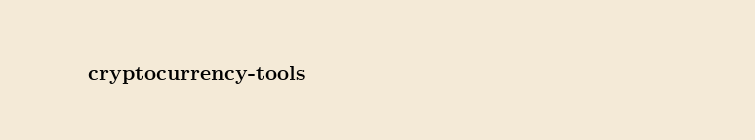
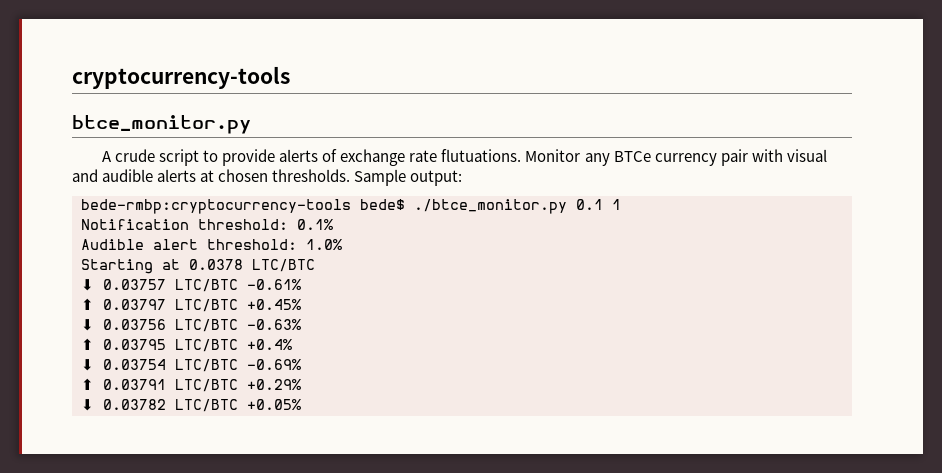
(306, 75) none -> [72,115,251,134] [101,149,827,166] [72,169,463,186] [81,199,621,214] [81,219,333,230] [81,239,342,250] [81,259,315,274] [81,279,301,292] [81,298,301,312] [81,319,301,332] [81,338,292,352] [81,359,301,372] [81,378,301,392] [81,399,301,412] // btce_monitor.py // A crude script to provide alerts of exchange rate flutuations. Monitor any BTCe currency pair with visual and audible alerts at chosen thresholds. Sample output: // bede-rmbp:cryptocurrency-tools bede$ ./btce_monitor.py 0.1 1 // Notification threshold: 0.1% // Audible alert threshold: 1.0% // Starting at 0.0378 LTC/BTC // ⬇ 0.03757 LTC/BTC -0.61% // ⬆ 0.03797 LTC/BTC +0.45% // ⬇ 0.03756 LTC/BTC -0.63% // ⬆ 0.03795 LTC/BTC +0.4% // ⬇ 0.03754 LTC/BTC -0.69% // ⬆ 0.03791 LTC/BTC +0.29% // ⬇ 0.03782 LTC/BTC +0.05%

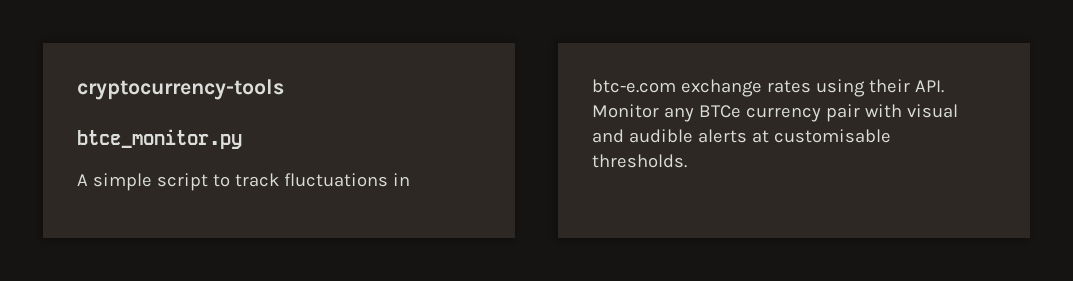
[115,149,156,162] crude -> [92,173,152,191] simple
[222,149,522,166] provide alerts of exchange rate flutuations. -> [234,173,410,187] [592,79,944,97] track fluctuations in btc-e.com exchange rates using their API.
[218,169,463,186] [81,199,621,214] [81,219,333,230] [81,239,342,250] [81,259,315,274] [81,279,301,292] [81,298,301,312] [81,319,301,332] [81,338,292,352] [81,359,301,372] [81,378,301,392] [81,399,301,412] chosen thresholds. Sample output: // bede-rmbp:cryptocurrency-tools bede$ ./btce_monitor.py 0.1 1 // Notification threshold: 0.1% // Audible alert threshold: 1.0% // Starting at 0.0378 LTC/BTC // ⬇ 0.03757 LTC/BTC -0.61% // ⬆ 0.03797 LTC/BTC +0.45% // ⬇ 0.03756 LTC/BTC -0.63% // ⬆ 0.03795 LTC/BTC +0.4% // ⬇ 0.03754 LTC/BTC -0.69% // ⬆ 0.03791 LTC/BTC +0.29% // ⬇ 0.03782 LTC/BTC +0.05% -> [773,129,891,143] [592,154,687,168] customisable thresholds.

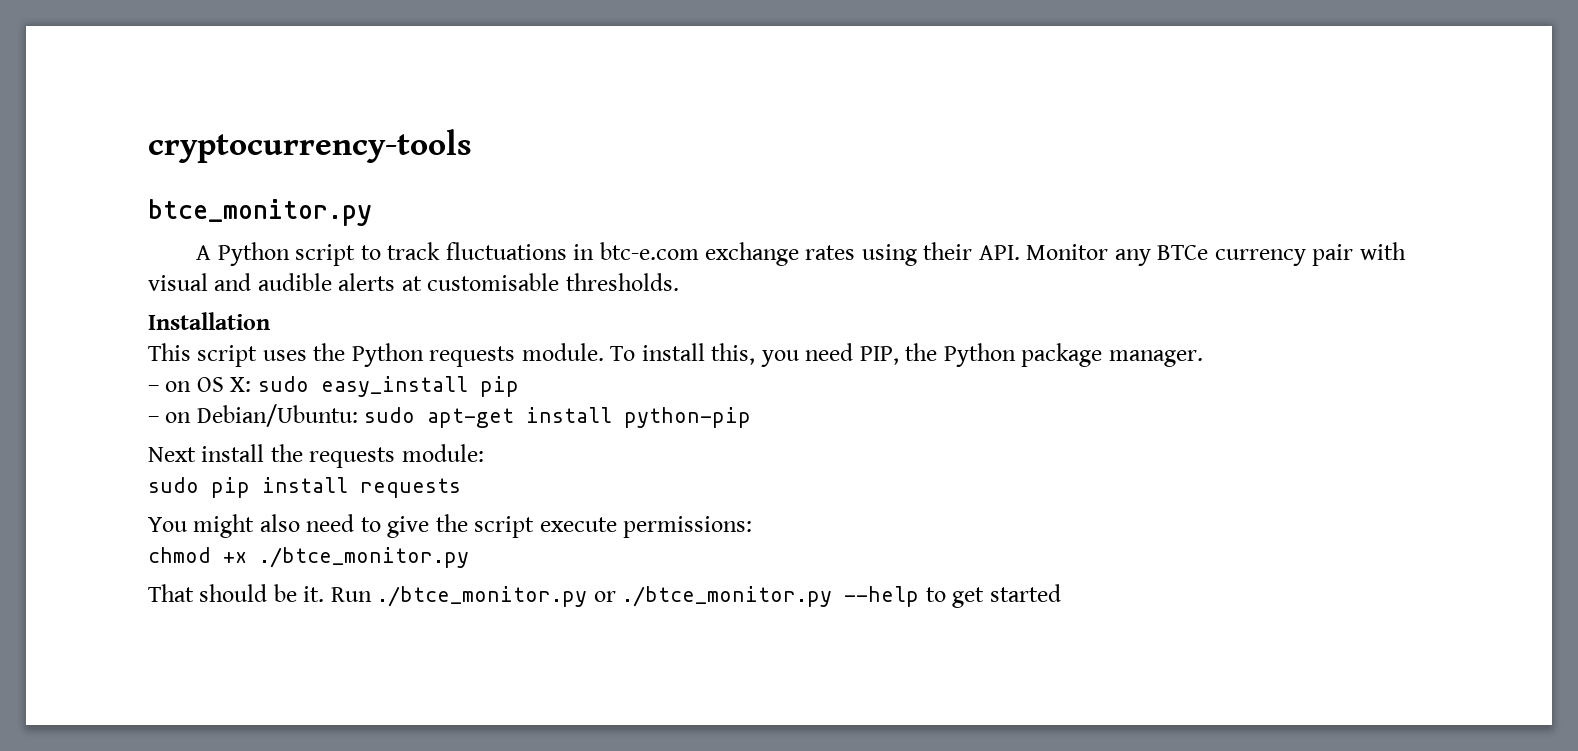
[92,173,152,191] simple -> [217,242,290,266] Python
(687, 161) none -> [148,312,270,330] [148,343,1203,367] [148,376,519,397] [148,404,752,428] [148,444,484,468] [148,477,461,498] [148,514,753,538] [148,547,469,568] [148,584,1061,608] // Installation // This script uses the Python requests module. To install this, you need PIP, the Python package manager. // – on OS X: sudo easy_install pip // – on Debian/Ubuntu: sudo apt-get install python-pip // Next install the requests module: // sudo pip install requests // You might also need to give the script execute permissions: // chmod +x ./btce_monitor.py // That should be it. Run ./btce_monitor.py or ./btce_monitor.py --help to get started

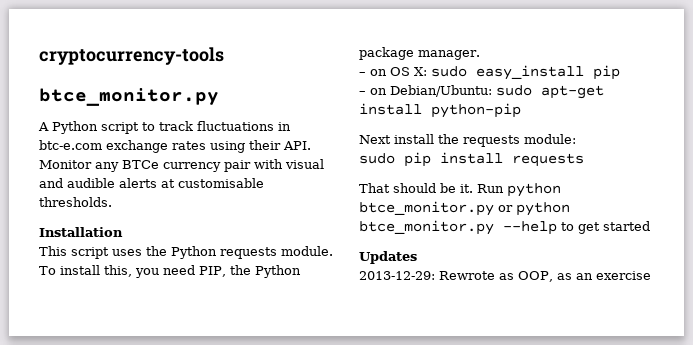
[148,514,753,538] [148,547,469,568] // You might also need to give the script execute permissions: // chmod +x ./btce_monitor.py -> (584, 160) none
[377,586,833,607] ./btce_monitor.py or ./btce_monitor.py -> [507,183,561,197] [359,201,570,216] [359,220,494,235] python btce_monitor.py or python btce_monitor.py
(1061, 593) none -> [359,251,417,264] [359,271,651,282] // Updates // 2013-12-29: Rewrote as OOP, as an exercise

